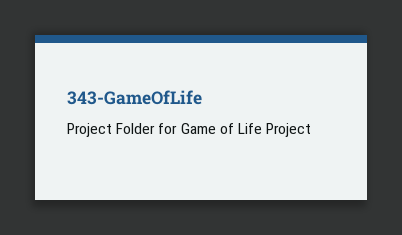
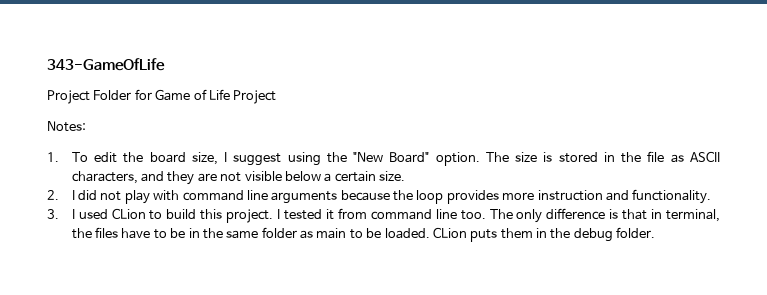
(312, 130) none -> [47,121,86,132] [47,151,720,166] [71,171,406,185] [47,189,712,204] [47,208,721,223] [71,227,656,242] // Notes: // 1. To edit the board size, I suggest using the "New Board" option. The size is stored in the file as ASCII characters, and they are not visible below a certain size. // 2. I did not play with command line arguments because the loop provides more instruction and functionality. // 3. I used CLion to build this project. I tested it from command line too. The only difference is that in terminal, the files have to be in the same folder as main to be loaded. CLion puts them in the debug folder.

